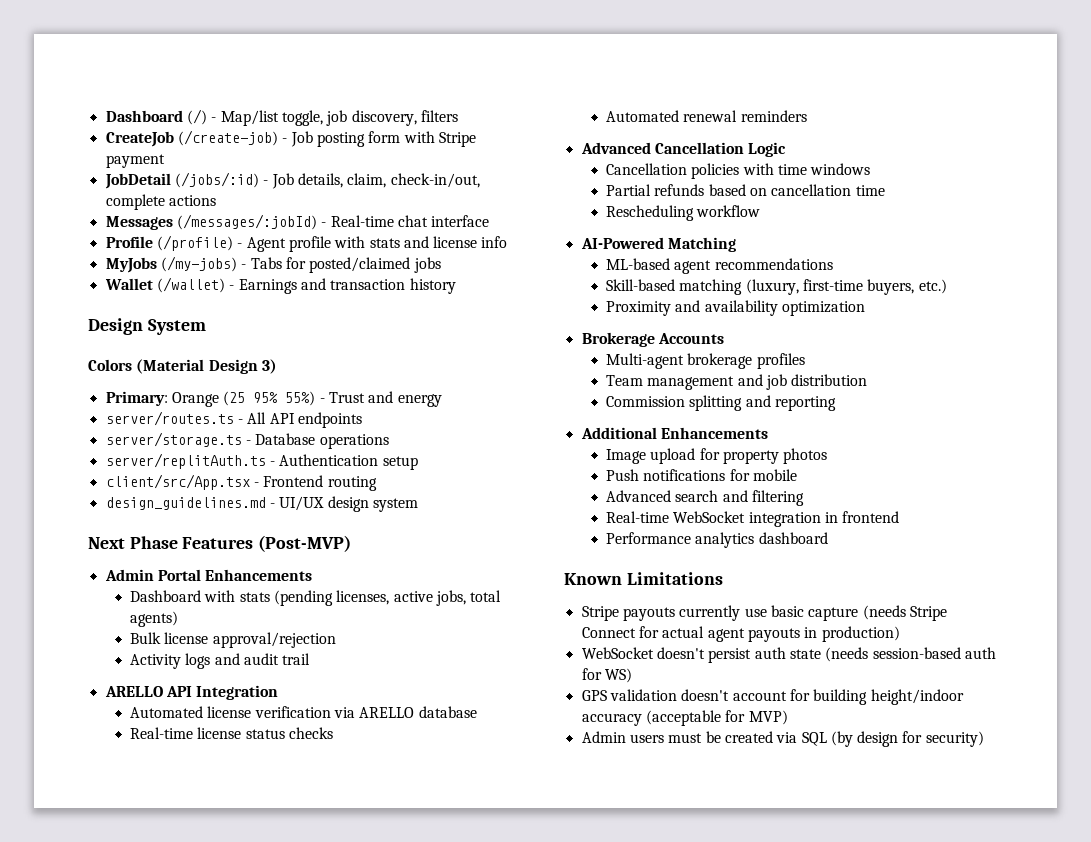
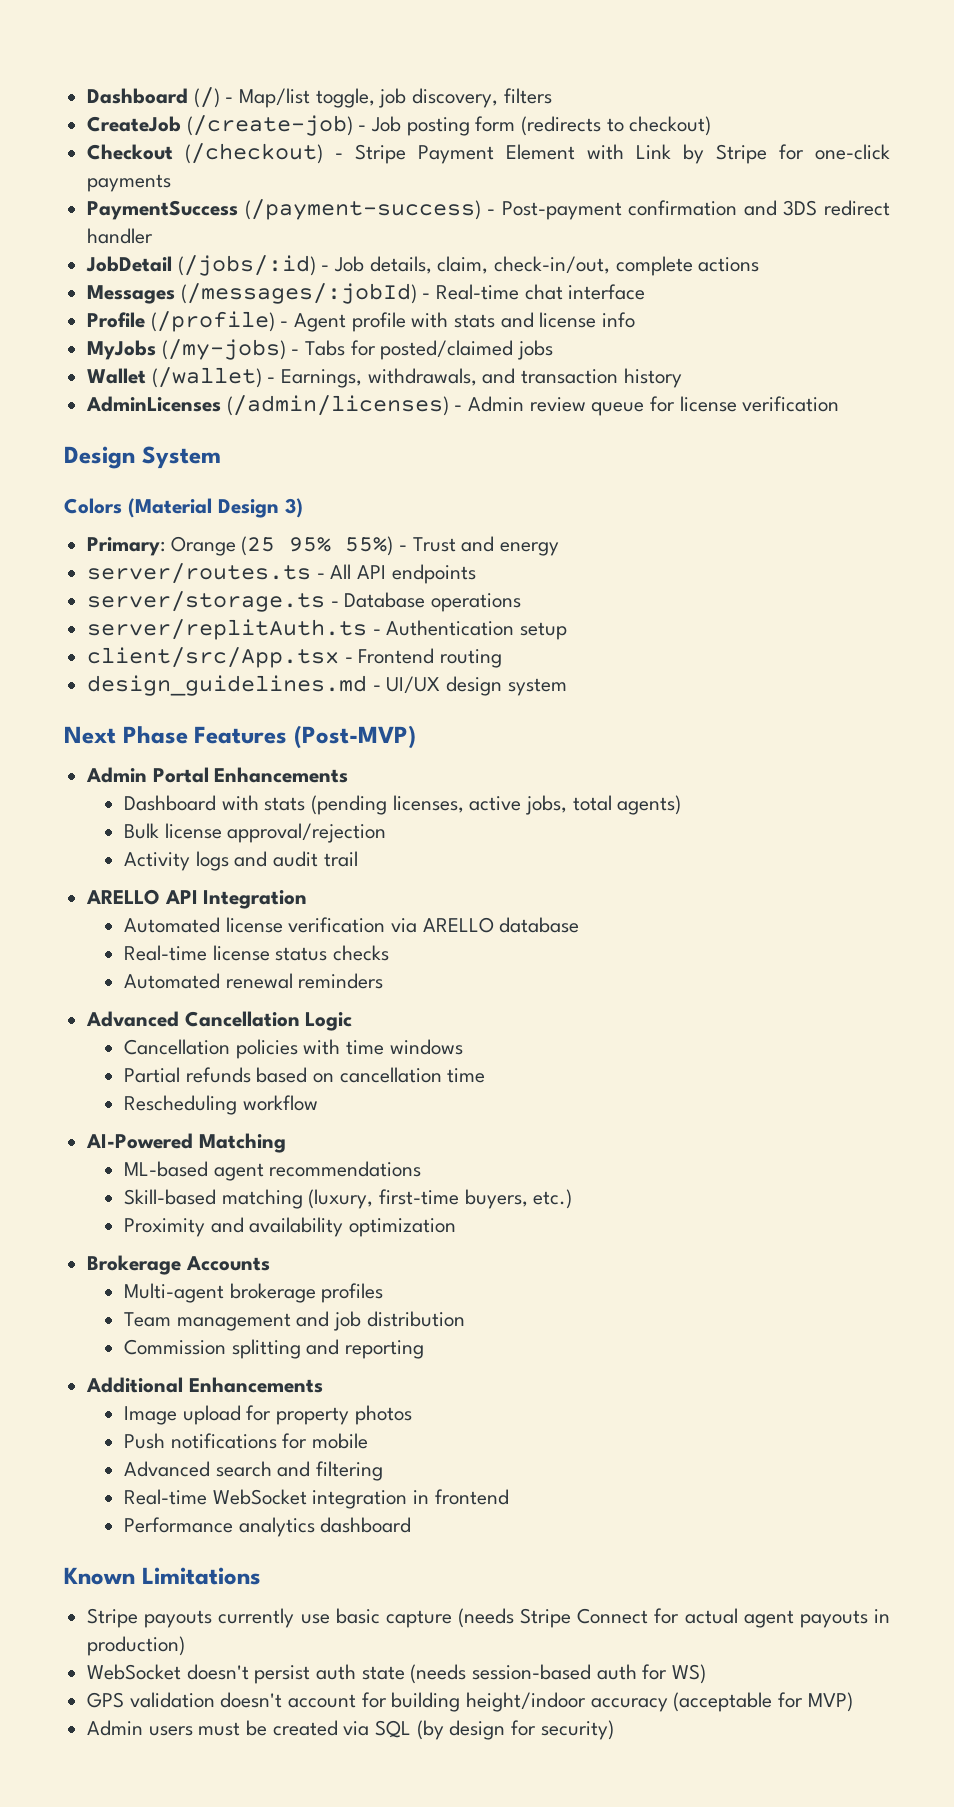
[403,131,476,147] [105,154,165,168] with Stripe payment -> [521,116,712,136] [87,143,890,164] [87,174,172,192] [87,199,890,220] [87,228,154,244] (redirects to checkout) // Checkout (/checkout) - Stripe Payment Element with Link by Stripe for one-click payments // PaymentSuccess (/payment-success) - Post-payment confirmation and 3DS redirect handler
[238,279,297,294] Earnings -> [281,368,477,388] Earnings, withdrawals,
(456, 286) none -> [86,395,840,416] // AdminLicenses (/admin/licenses) - Admin review queue for license verification

